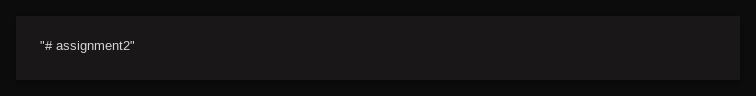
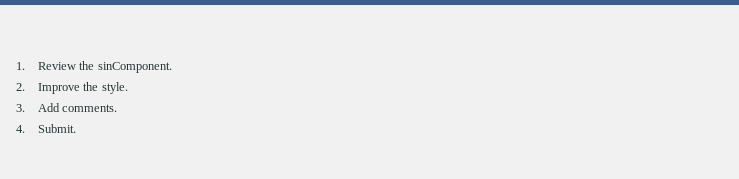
[40,41,135,53] "# assignment2" -> [16,61,172,73] [16,82,128,94] [16,103,118,112] [16,124,76,133] 1. Review the sinComponent. // 2. Improve the style. // 3. Add comments. // 4. Submit.

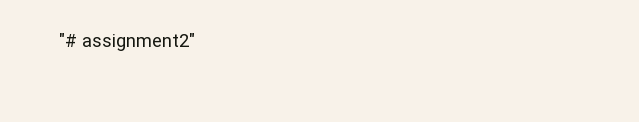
[16,61,172,73] [16,82,128,94] [16,103,118,112] [16,124,76,133] 1. Review the sinComponent. // 2. Improve the style. // 3. Add comments. // 4. Submit. -> [59,33,195,51] "# assignment2"

